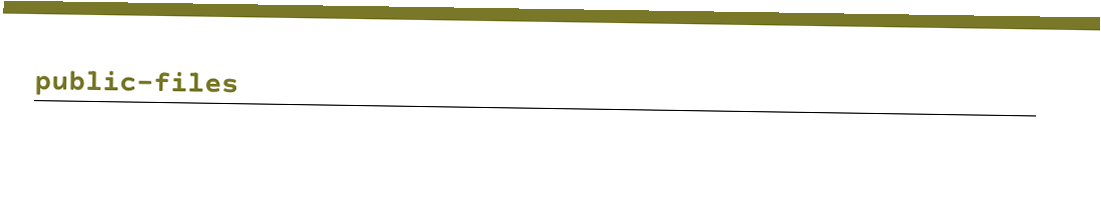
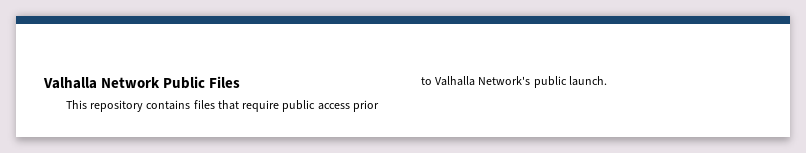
[34,69,239,99] public-files -> [43,76,241,89] [65,100,379,112] [421,76,607,88] Valhalla Network Public Files // This repository contains files that require public access prior to Valhalla Network's public launch.

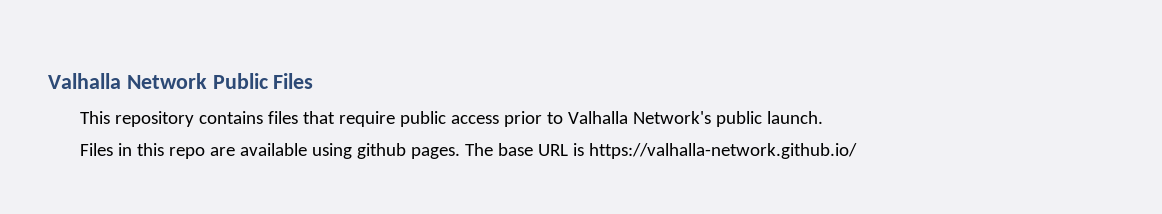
(607, 81) none -> [79,143,857,159] // Files in this repo are available using github pages. The base URL is https://valhalla-network.github.io/

